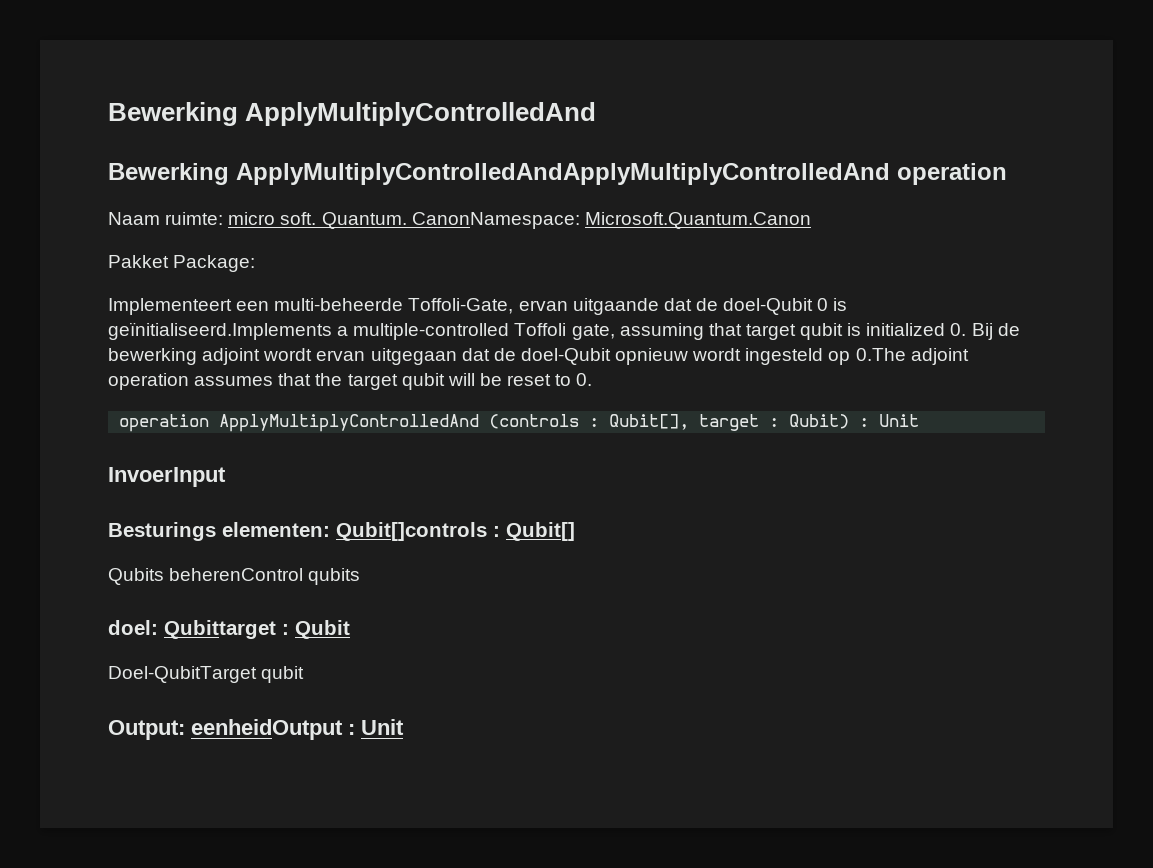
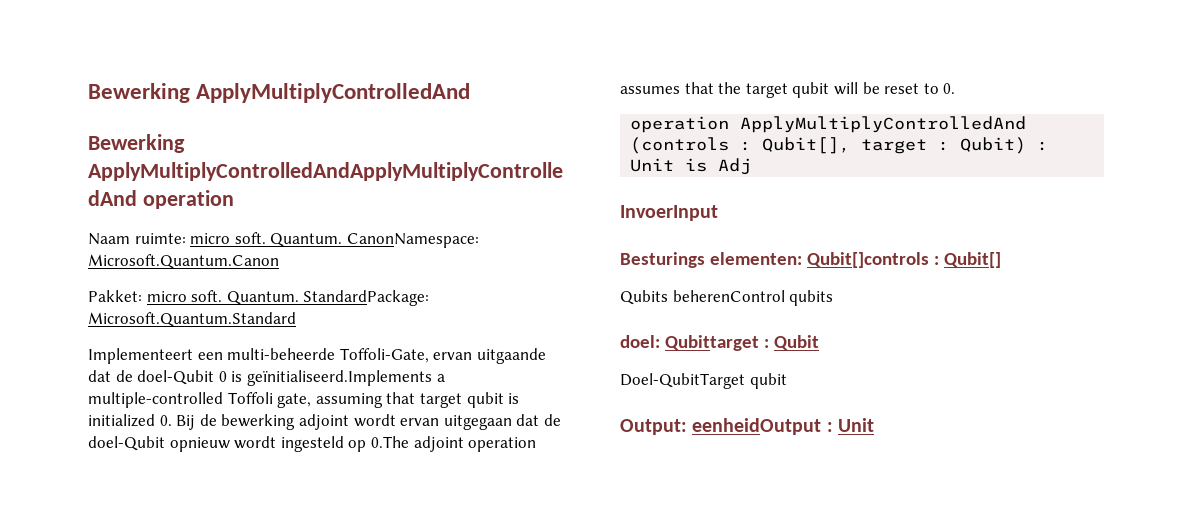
[108,255,256,272] Pakket Package: -> [88,290,430,306] [88,312,296,327] Pakket: micro soft. Quantum. StandardPackage: Microsoft.Quantum.Standard
(920, 420) none -> [685,158,752,175] is Adj

